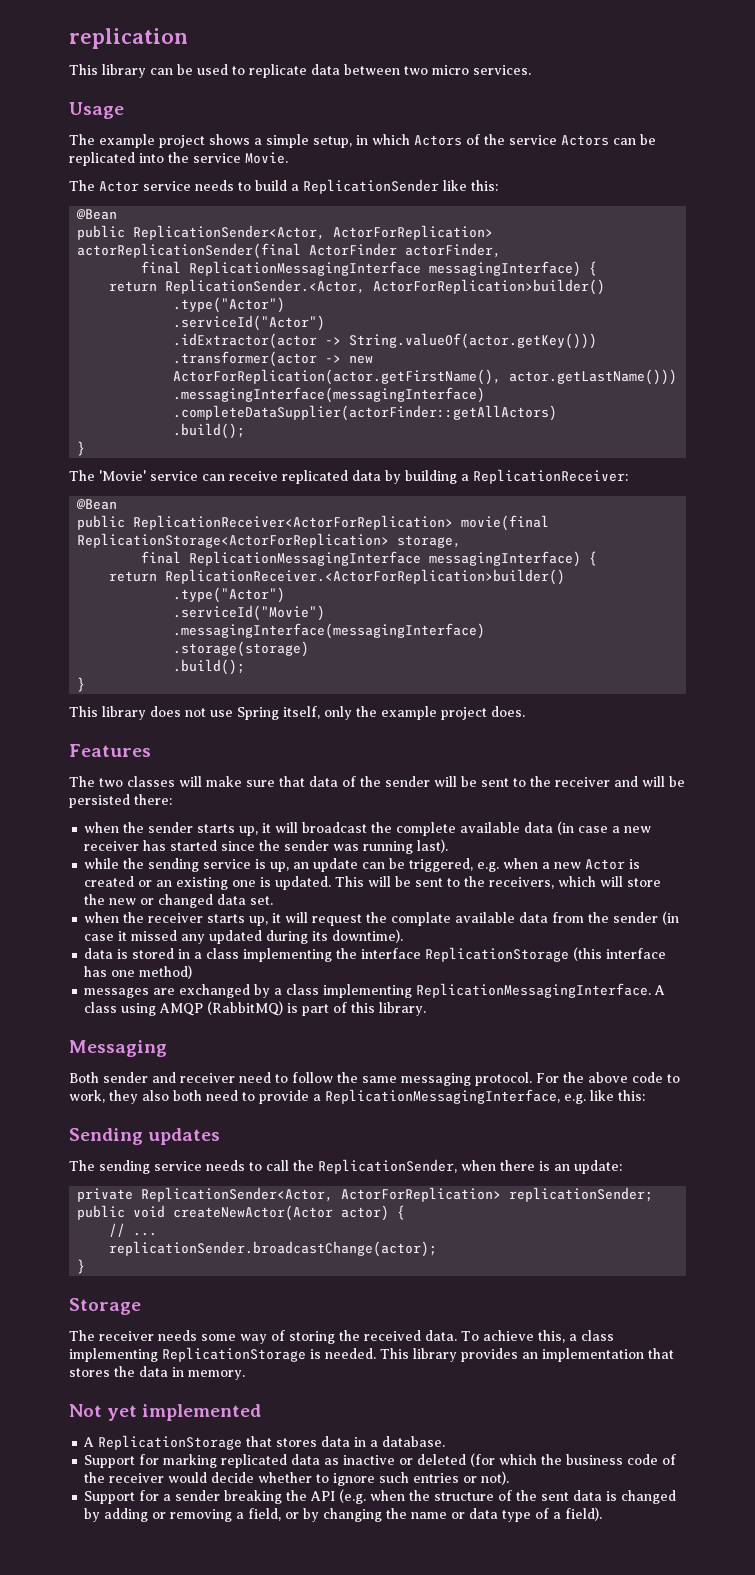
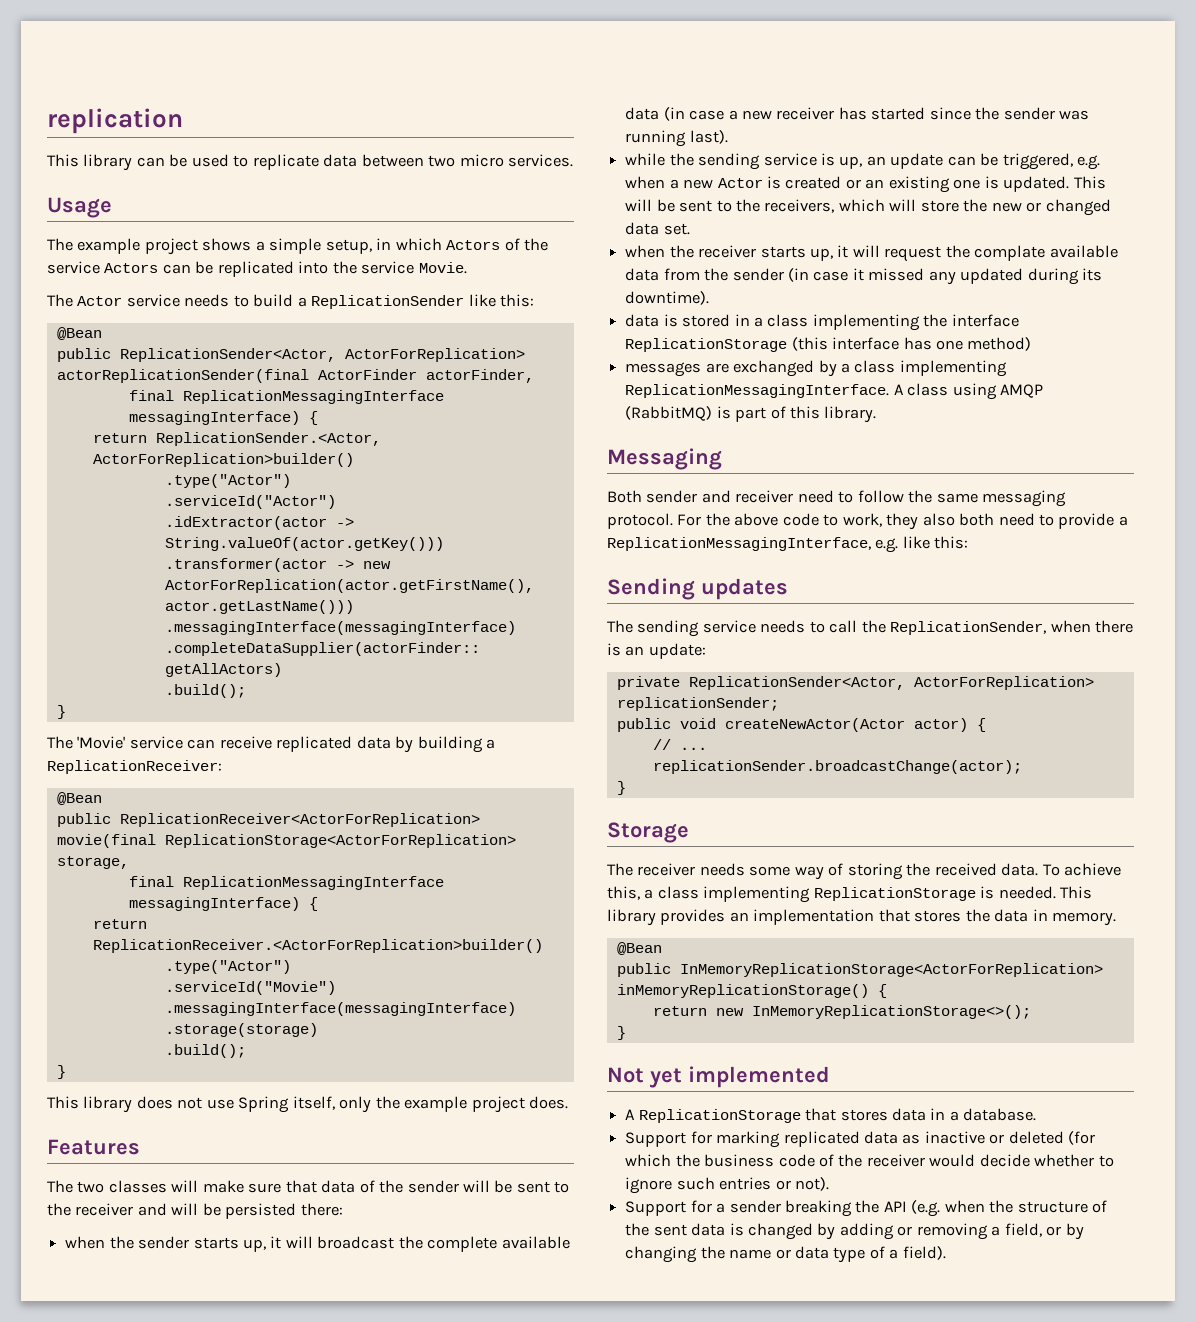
(245, 1375) none -> [616,942,662,955] [616,963,1103,977] [616,984,887,998] [652,1005,1031,1019] [616,1026,626,1040] // @Bean // public InMemoryReplicationStorage<ActorForReplication> inMemoryReplicationStorage() { // return new InMemoryReplicationStorage<>(); // }

